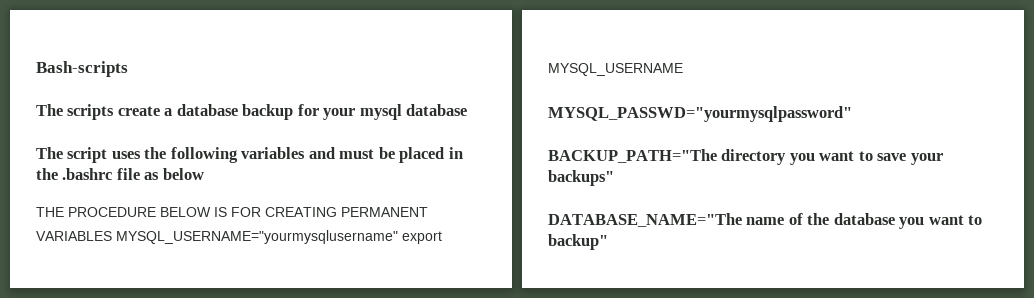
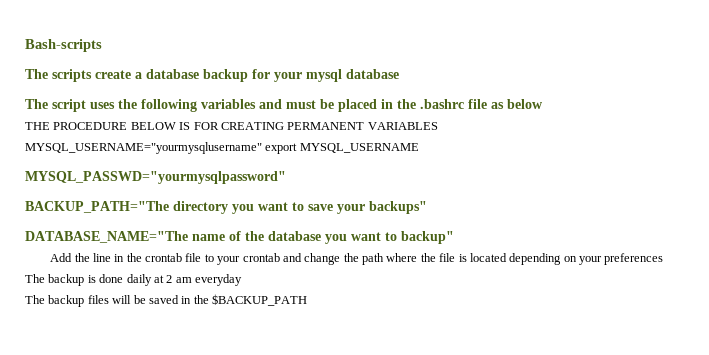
(112, 236) none -> (438, 126) //
(608, 242) none -> [50,253,664,265] [25,274,242,286] [25,294,307,307] // Add the line in the crontab file to your crontab and change the path where the file is located depending on your preferences // The backup is done daily at 2 am everyday // The backup files will be saved in the $BACKUP_PATH

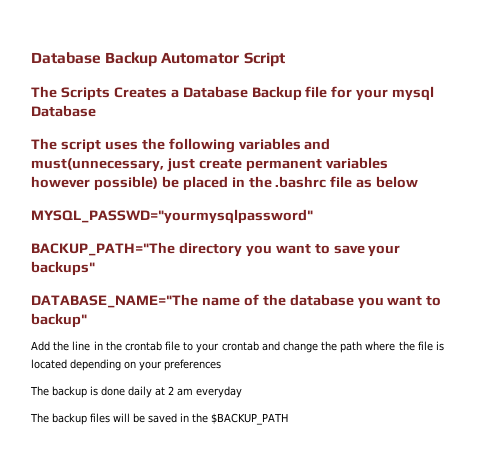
[25,39,102,52] [25,69,248,82] Bash-scripts // The scripts create a database backup -> [31,52,285,67] [31,86,328,101] Database Backup Automator Script // The Scripts Creates a Database Backup file
[346,69,399,79] database -> [31,105,96,117] Database
[286,100,316,109] must -> [31,157,388,172] [31,176,158,191] must(unnecessary, just create permanent variables however possible)
[25,122,438,130] [25,142,419,154] // THE PROCEDURE BELOW IS FOR CREATING PERMANENT VARIABLES // MYSQL_USERNAME="yourmysqlusername" export MYSQL_USERNAME -> (419, 182) none

